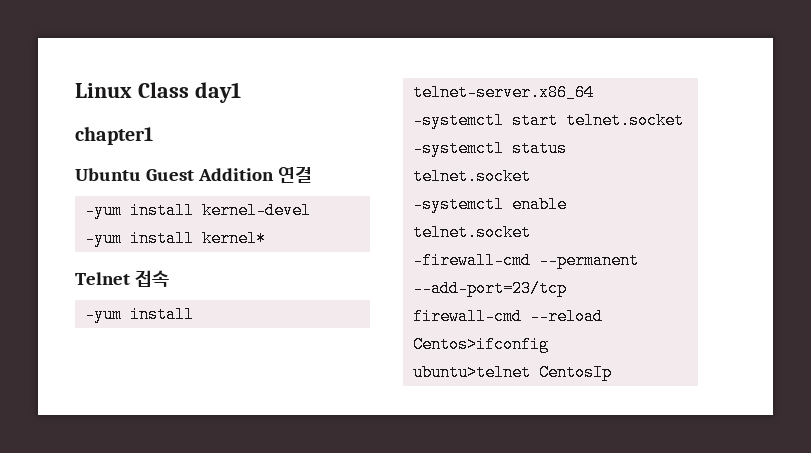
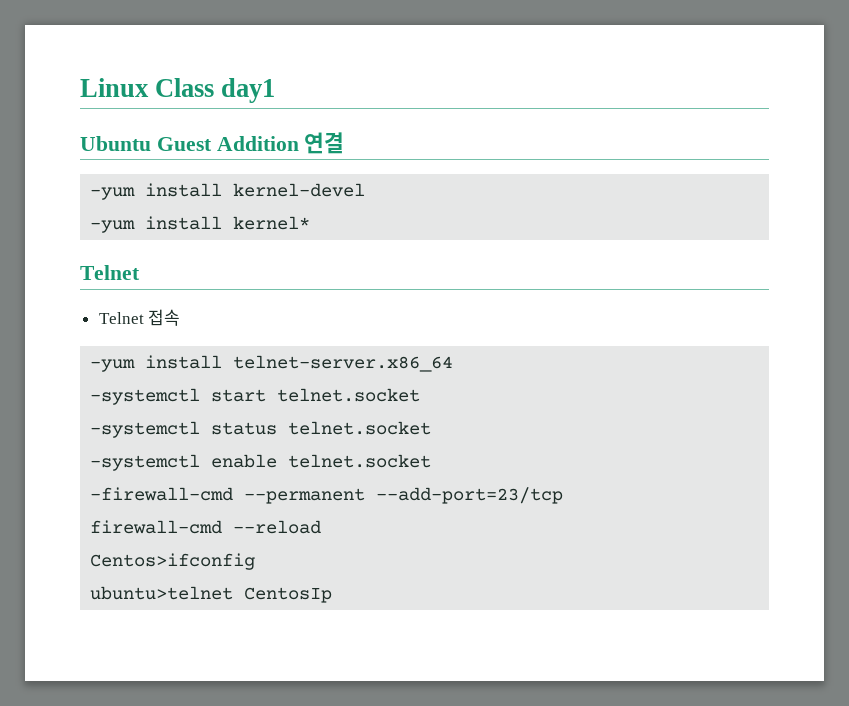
[75,126,153,145] // chapter1 -> (276, 90) none
(130, 278) none -> [98,312,144,324] // Telnet

